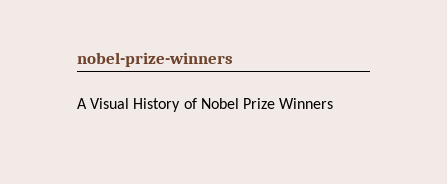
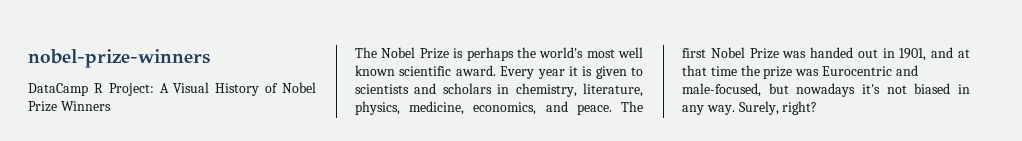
(233, 59) none -> [28,83,154,96] DataCamp R Project:
(334, 103) none -> [355,47,643,61] [355,65,643,79] [355,83,643,97] [355,101,643,115] [682,47,970,61] [682,65,918,79] [682,83,970,97] [682,101,818,115] // The Nobel Prize is perhaps the world's most well known scientific award. Every year it is given to scientists and scholars in chemistry, literature, physics, medicine, economics, and peace. The first Nobel Prize was handed out in 1901, and at that time the prize was Eurocentric and male-focused, but nowadays it's not biased in any way. Surely, right?

